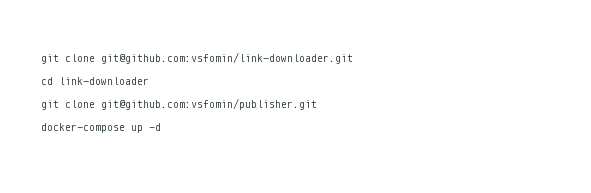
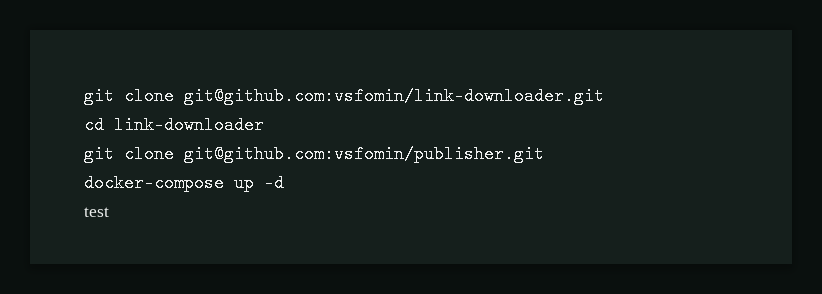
(161, 127) none -> [84,207,109,217] // test

